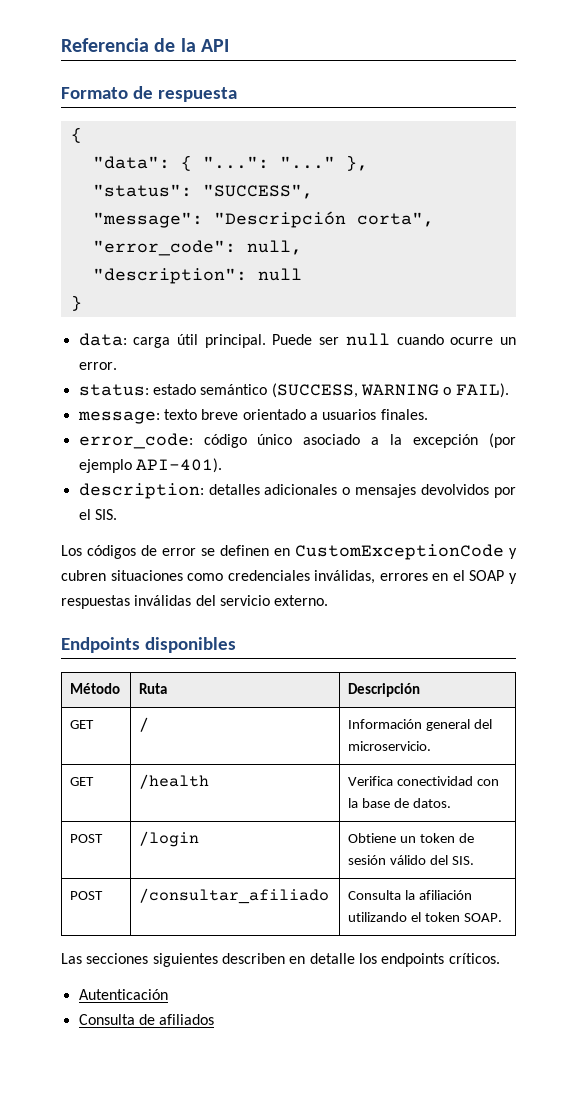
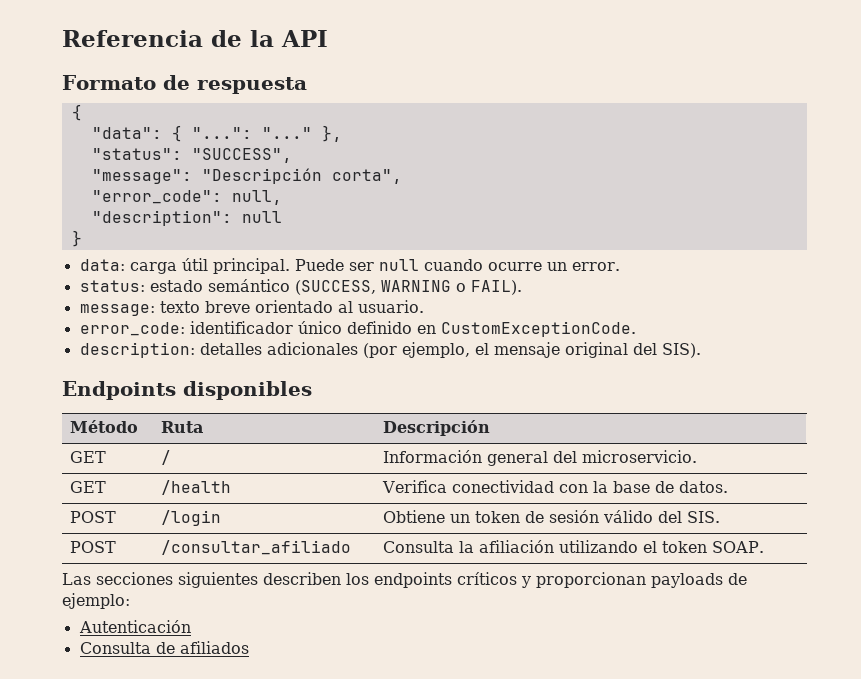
[309,409,428,420] [78,433,516,449] [78,458,222,473] [78,483,516,499] [78,509,117,520] [61,544,517,560] [61,570,517,584] [61,595,329,609] a usuarios finales. // error_code: código único asociado a la excepción (por ejemplo API-401). // description: detalles adicionales o mensajes devolvidos por el SIS. // Los códigos de error se definen en CustomExceptionCode y cubren situaciones como credenciales inválidas, errores en el SOAP y respuestas inválidas del servicio externo. -> [337,300,424,313] [79,321,636,337] [79,342,701,358] al usuario. // error_code: identificador único definido en CustomExceptionCode. // description: detalles adicionales (por ejemplo, el mensaje original del SIS).
[289,953,500,967] en detalle los endpoints críticos. -> [346,572,747,588] [62,593,130,609] los endpoints críticos y proporcionan payloads de ejemplo:

